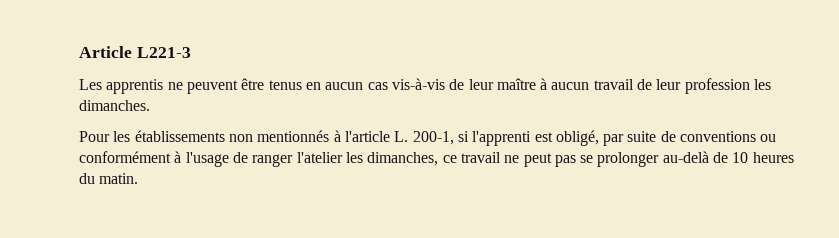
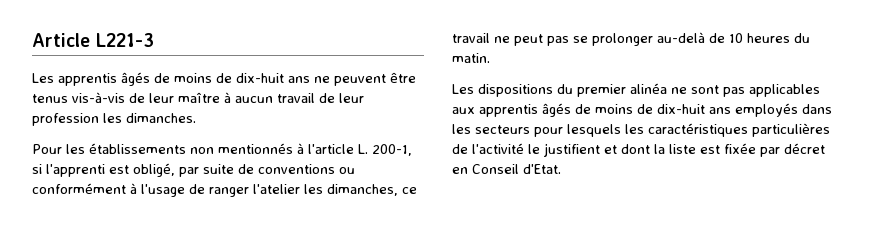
(164, 86) none -> [121,72,310,86] âgés de moins de dix-huit ans
[305,82,388,90] en aucun cas -> (68, 98) none
(139, 178) none -> [452,83,820,97] [452,103,832,117] [452,123,830,137] [452,143,825,157] [452,164,561,174] // Les dispositions du premier alinéa ne sont pas applicables aux apprentis âgés de moins de dix-huit ans employés dans les secteurs pour lesquels les caractéristiques particulières de l'activité le justifient et dont la liste est fixée par décret en Conseil d'Etat.

